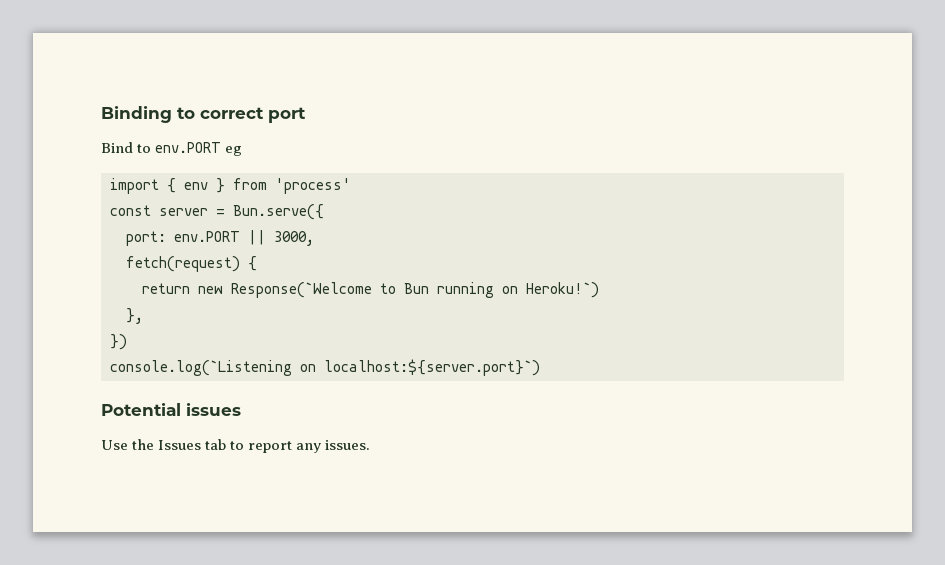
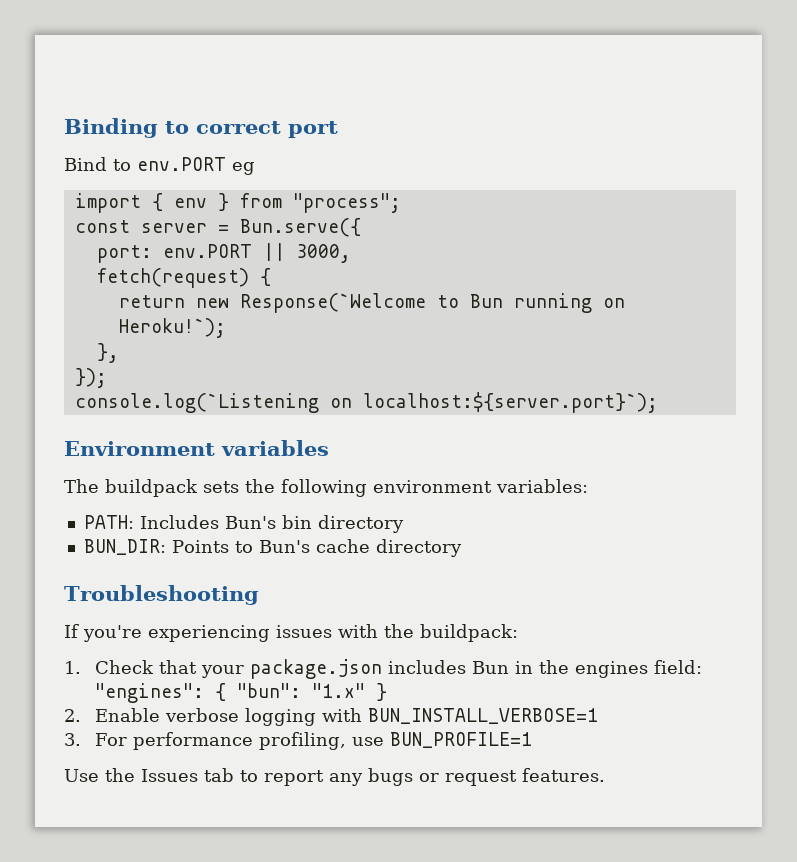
[275,178,351,194] 'process' -> [292,193,401,213] "process";
[526,282,599,298] Heroku!`) -> [118,318,226,338] Heroku!`);
[110,334,127,350] }) -> [74,368,107,388] });
[324,359,540,376] [101,403,241,416] localhost:${server.port}`) // Potential issues -> [362,392,658,413] [64,440,329,456] [64,479,588,497] [83,515,404,533] [83,539,462,557] [64,585,259,605] [64,624,518,642] [64,659,703,679] [95,683,388,703] [64,708,599,726] [64,732,533,750] localhost:${server.port}`); // Environment variables // The buildpack sets the following environment variables: // PATH: Includes Bun's bin directory // BUN_DIR: Points to Bun's cache directory // Troubleshooting // If you're experiencing issues with the buildpack: // 1. Check that your package.json includes Bun in the engines field: "engines": { "bun": "1.x" } // 2. Enable verbose logging with BUN_INSTALL_VERBOSE=1 // 3. For performance profiling, use BUN_PROFILE=1
[325,440,371,450] issues. -> [368,768,605,786] bugs or request features.

